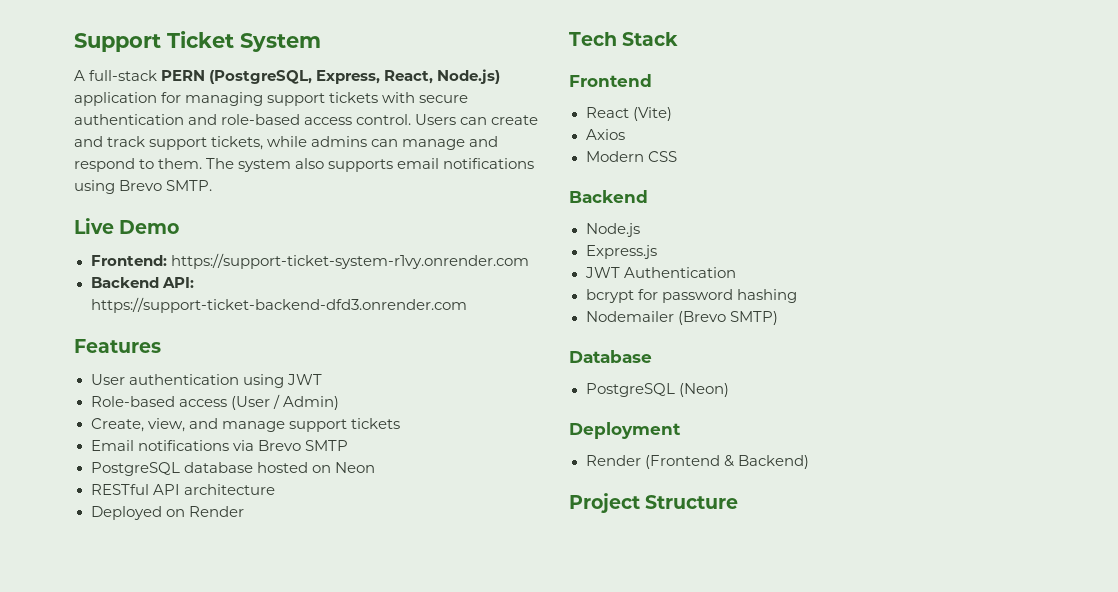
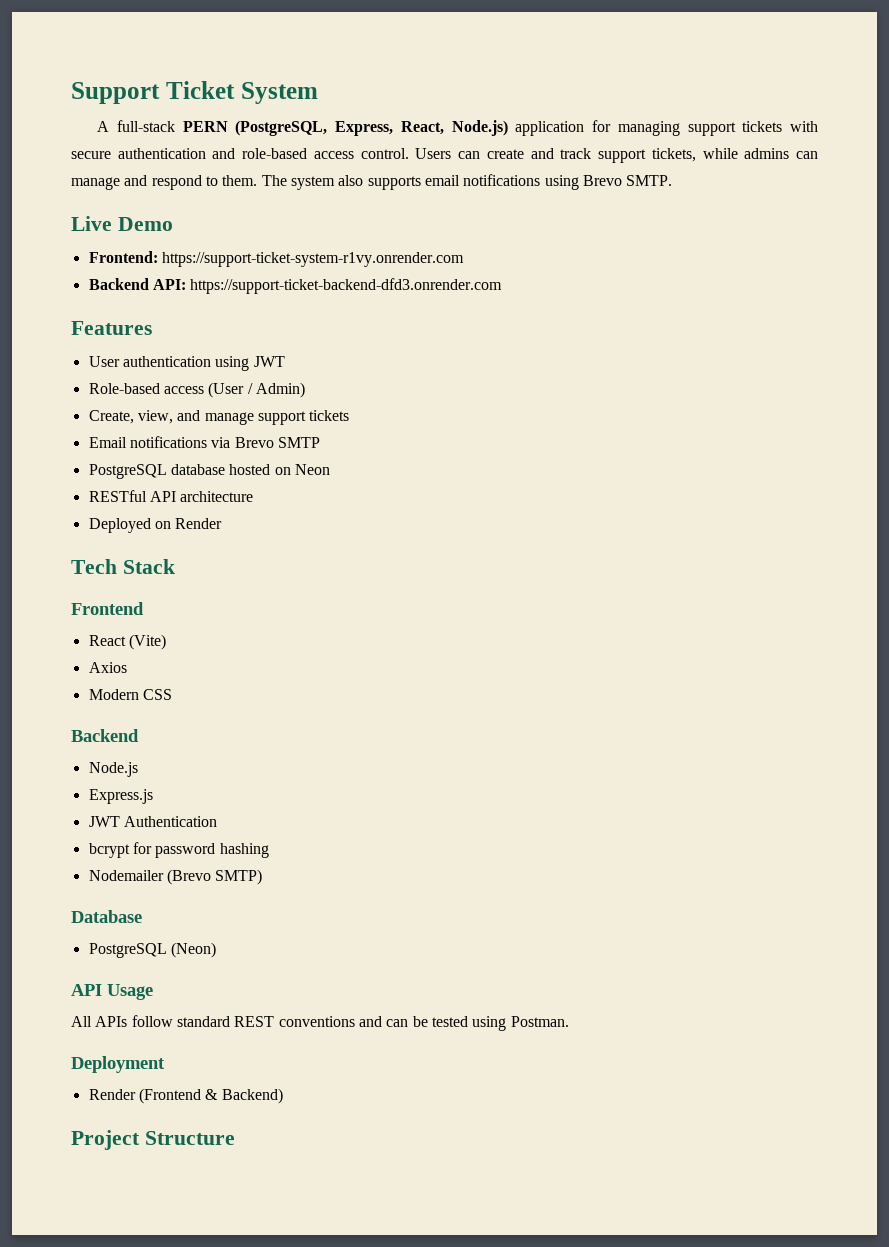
(729, 390) none -> [71,984,153,1000] [71,1015,569,1031] // API Usage // All APIs follow standard REST conventions and can be tested using Postman.

